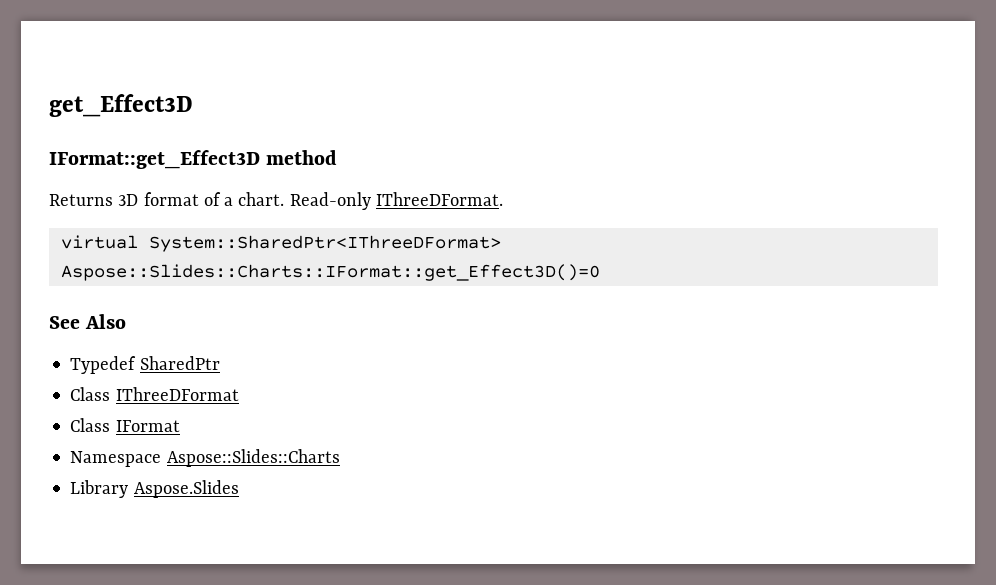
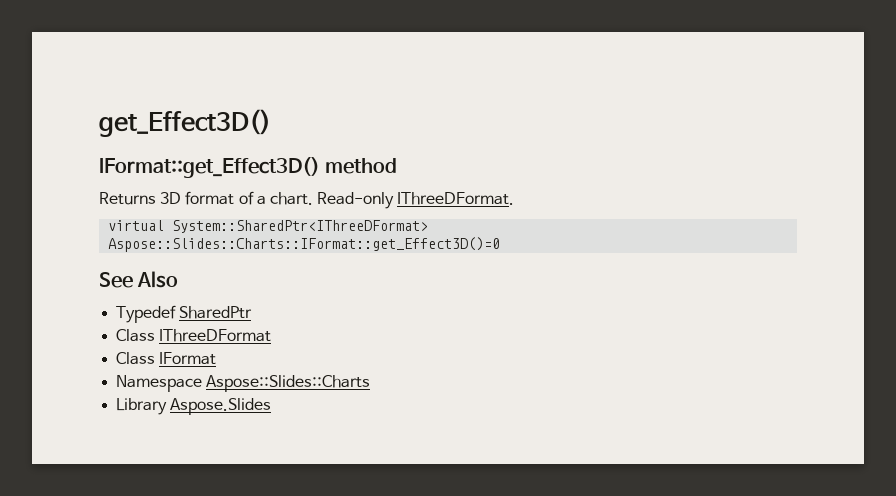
[49,94,193,117] [49,150,260,169] get_Effect3D // IFormat::get_Effect3D -> [99,109,271,137] [99,157,320,178] get_Effect3D() // IFormat::get_Effect3D()

